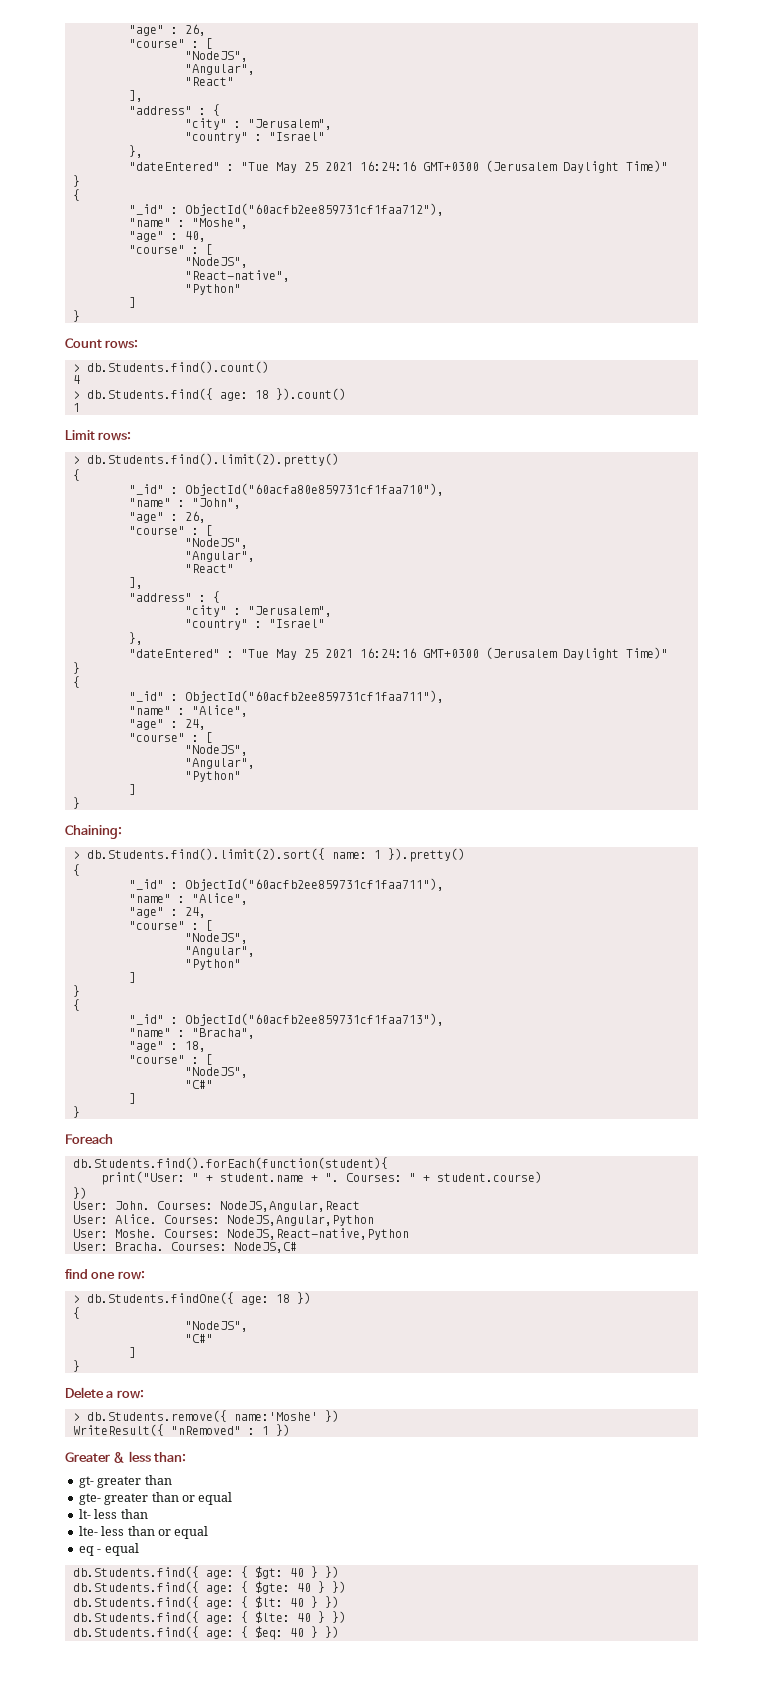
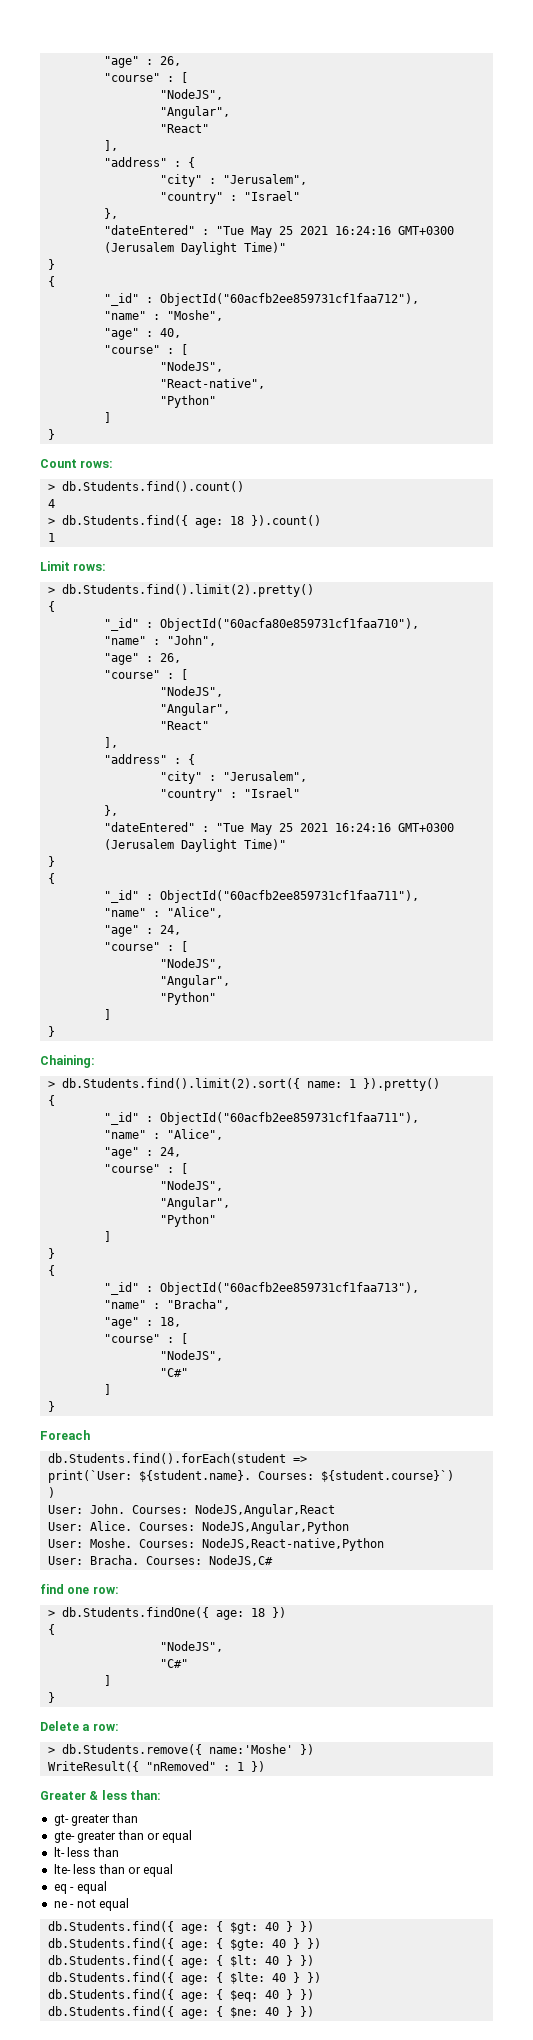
[72,1157,388,1169] [100,1171,542,1185] [72,1187,87,1199] db.Students.find().forEach(function(student){ // print("User: " + student.name + ". Courses: " + student.course) // }) -> [47,1453,307,1464] [47,1470,454,1483] [47,1487,55,1498] db.Students.find().forEach(student => // print(`User: ${student.name}. Courses: ${student.course}`) // )
(139, 1549) none -> [53,1898,129,1911] // ne - not equal
(339, 1632) none -> [47,2006,314,2019] // db.Students.find({ age: { $ne: 40 } })

